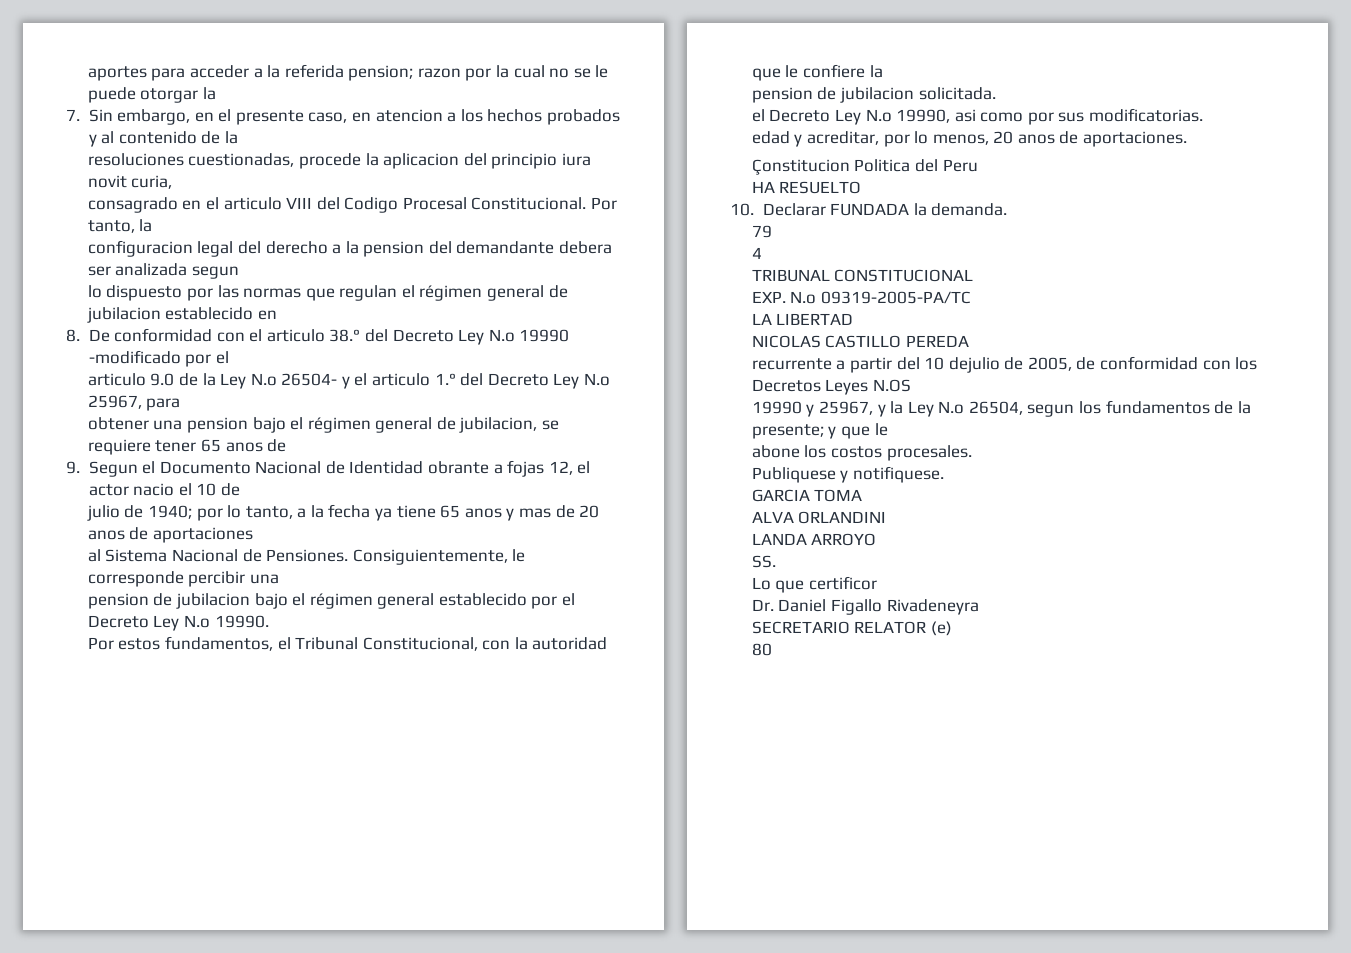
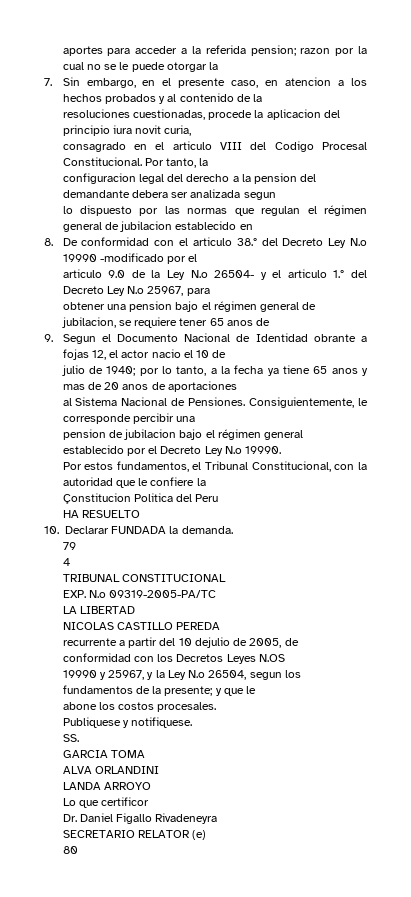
[751,87,996,103] [751,108,1204,125] [751,131,1188,147] // pension de jubilacion solicitada. // el Decreto Ley N.o 19990, asi como por sus modificatorias. // edad y acreditar, por lo menos, 20 anos de aportaciones. -> (206, 482) none
(944, 474) none -> [62,734,79,742] // SS.
[751,555,776,568] // SS. -> (151, 786) none

